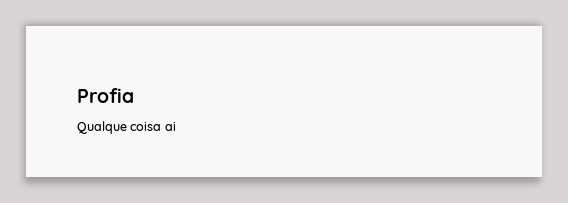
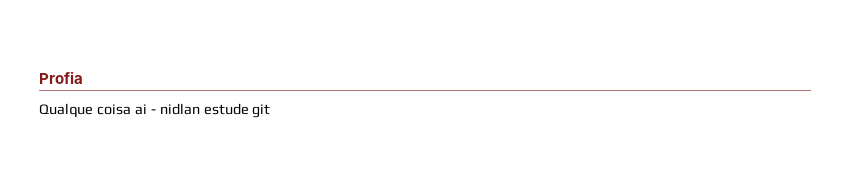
(176, 126) none -> [150,103,271,118] - nidlan estude git

